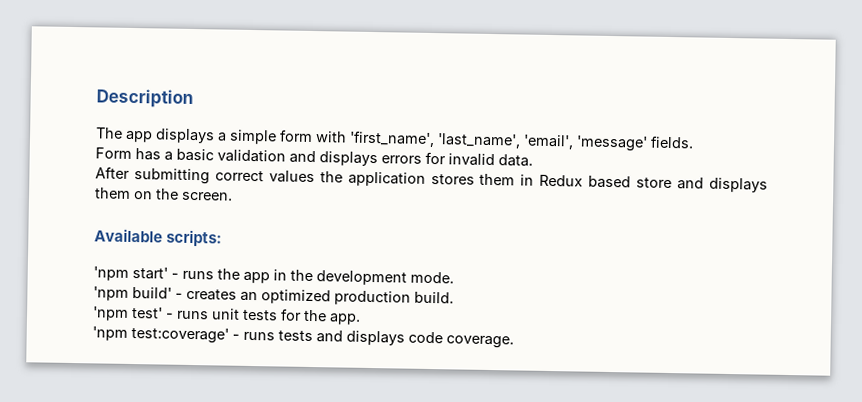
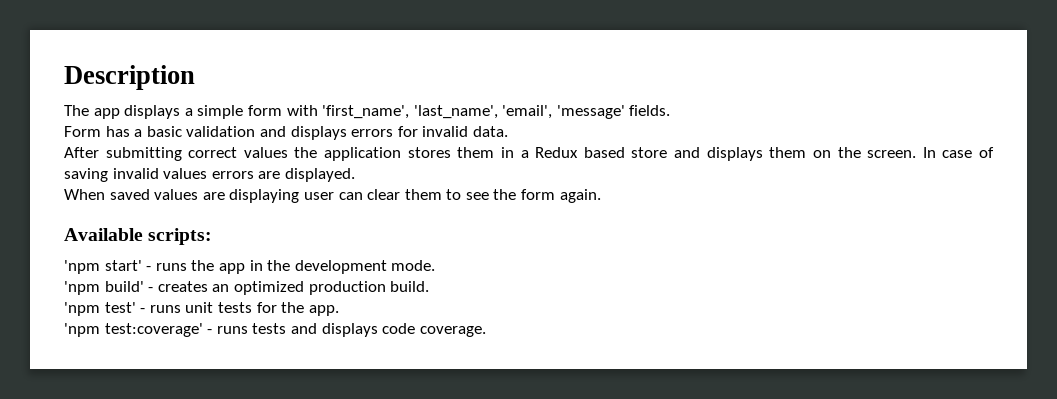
(535, 180) none -> [520,150,529,158] a
(233, 196) none -> [922,147,994,158] [64,168,355,182] [64,189,601,203] In case of saving invalid values errors are displayed. // When saved values are displaying user can clear them to see the form again.

